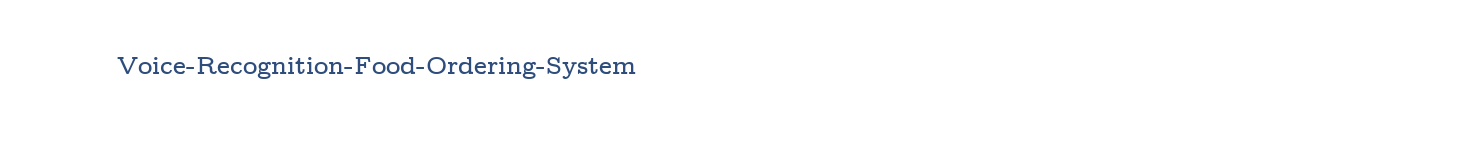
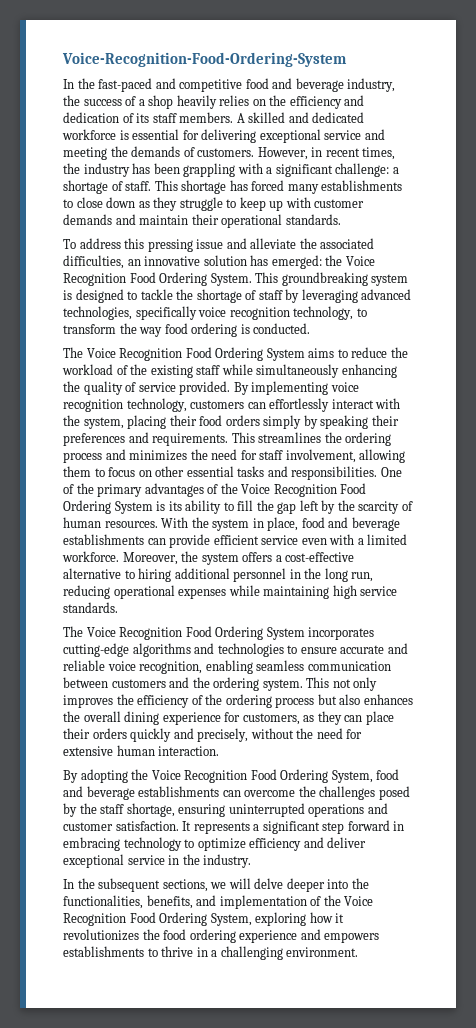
(636, 68) none -> [63,78,396,92] [63,95,365,109] [63,112,365,123] [62,129,385,143] [63,146,396,160] [63,163,399,177] [63,180,403,194] [63,197,365,211] [63,214,341,228] [63,238,375,252] [63,255,375,269] [63,272,409,286] [63,289,412,303] [63,306,367,320] [63,323,311,337] [63,347,408,361] [62,364,397,378] [63,381,359,395] [63,398,401,412] [63,415,399,429] [63,432,392,446] [63,449,406,463] [63,466,402,480] [63,483,367,497] [63,500,413,514] [63,517,400,531] [63,534,408,548] [62,551,355,565] [63,568,374,582] [63,585,398,599] [63,602,118,613] [63,626,375,640] [63,643,408,657] [63,660,391,674] [63,677,378,691] [63,694,413,708] [63,711,394,725] [63,728,363,742] [63,745,220,756] [63,769,400,783] [63,786,410,800] [63,803,388,817] [63,820,405,834] [63,837,367,851] [63,854,252,868] [63,878,369,892] [63,895,374,909] [63,912,345,926] [63,929,380,943] [63,946,359,960] // In the fast-paced and competitive food and beverage industry, the success of a shop heavily relies on the efficiency and dedication of its staff members. A skilled and dedicated workforce is essential for delivering exceptional service and meeting the demands of customers. However, in recent times, the industry has been grappling with a significant challenge: a shortage of staff. This shortage has forced many establishments to close down as they struggle to keep up with customer demands and maintain their operational standards. // To address this pressing issue and alleviate the associated difficulties, an innovative solution has emerged: the Voice Recognition Food Ordering System. This groundbreaking system is designed to tackle the shortage of staff by leveraging advanced technologies, specifically voice recognition technology, to transform the way food ordering is conducted. // The Voice Recognition Food Ordering System aims to reduce the workload of the existing staff while simultaneously enhancing the quality of service provided. By implementing voice recognition technology, customers can effortlessly interact with the system, placing their food orders simply by speaking their preferences and requirements. This streamlines the ordering process and minimizes the need for staff involvement, allowing them to focus on other essential tasks and responsibilities. One of the primary advantages of the Voice Recognition Food Ordering System is its ability to fill the gap left by the scarcity of human resources. With the system in place, food and beverage establishments can provide efficient service even with a limited workforce. Moreover, the system offers a cost-effective alternative to hiring additional personnel in the long run, reducing operational expenses while maintaining high service standards. // The Voice Recognition Food Ordering System incorporates cutting-edge algorithms and technologies to ensure accurate and reliable voice recognition, enabling seamless communication between customers and the ordering system. This not only improves the efficiency of the ordering process but also enhances the overall dining experience for customers, as they can place their orders quickly and precisely, without the need for extensive human interaction. // By adopting the Voice Recognition Food Ordering System, food and beverage establishments can overcome the challenges posed by the staff shortage, ensuring uninterrupted operations and customer satisfaction. It represents a significant step forward in embracing technology to optimize efficiency and deliver exceptional service in the industry. // In the subsequent sections, we will delve deeper into the functionalities, benefits, and implementation of the Voice Recognition Food Ordering System, exploring how it revolutionizes the food ordering experience and empowers establishments to thrive in a challenging environment.

